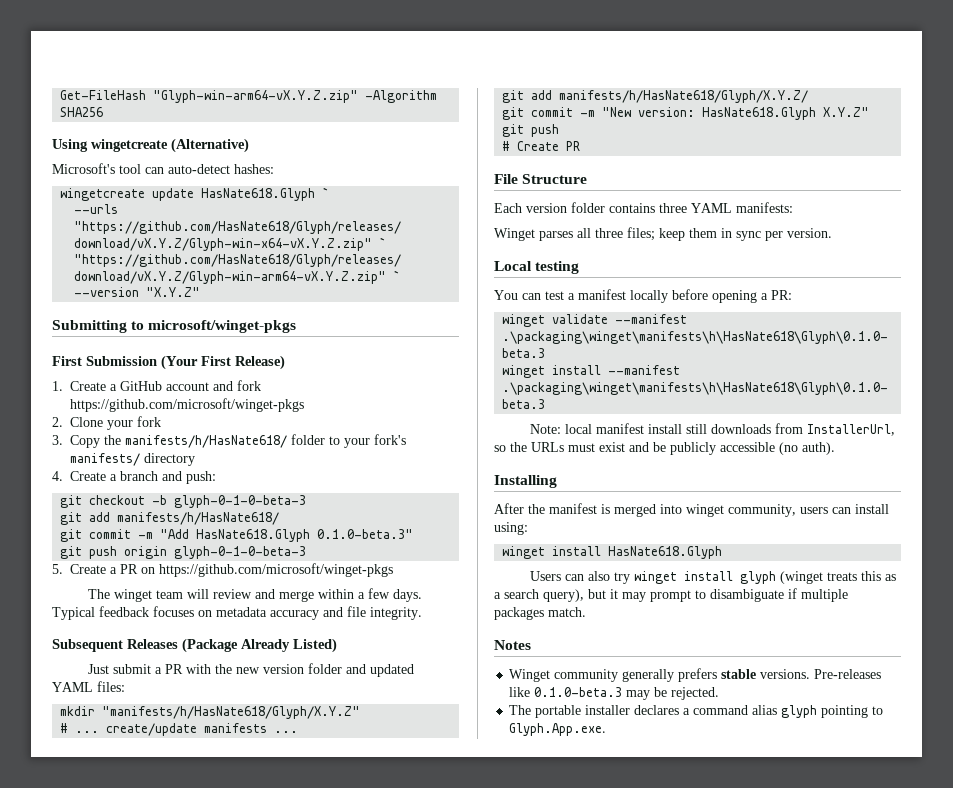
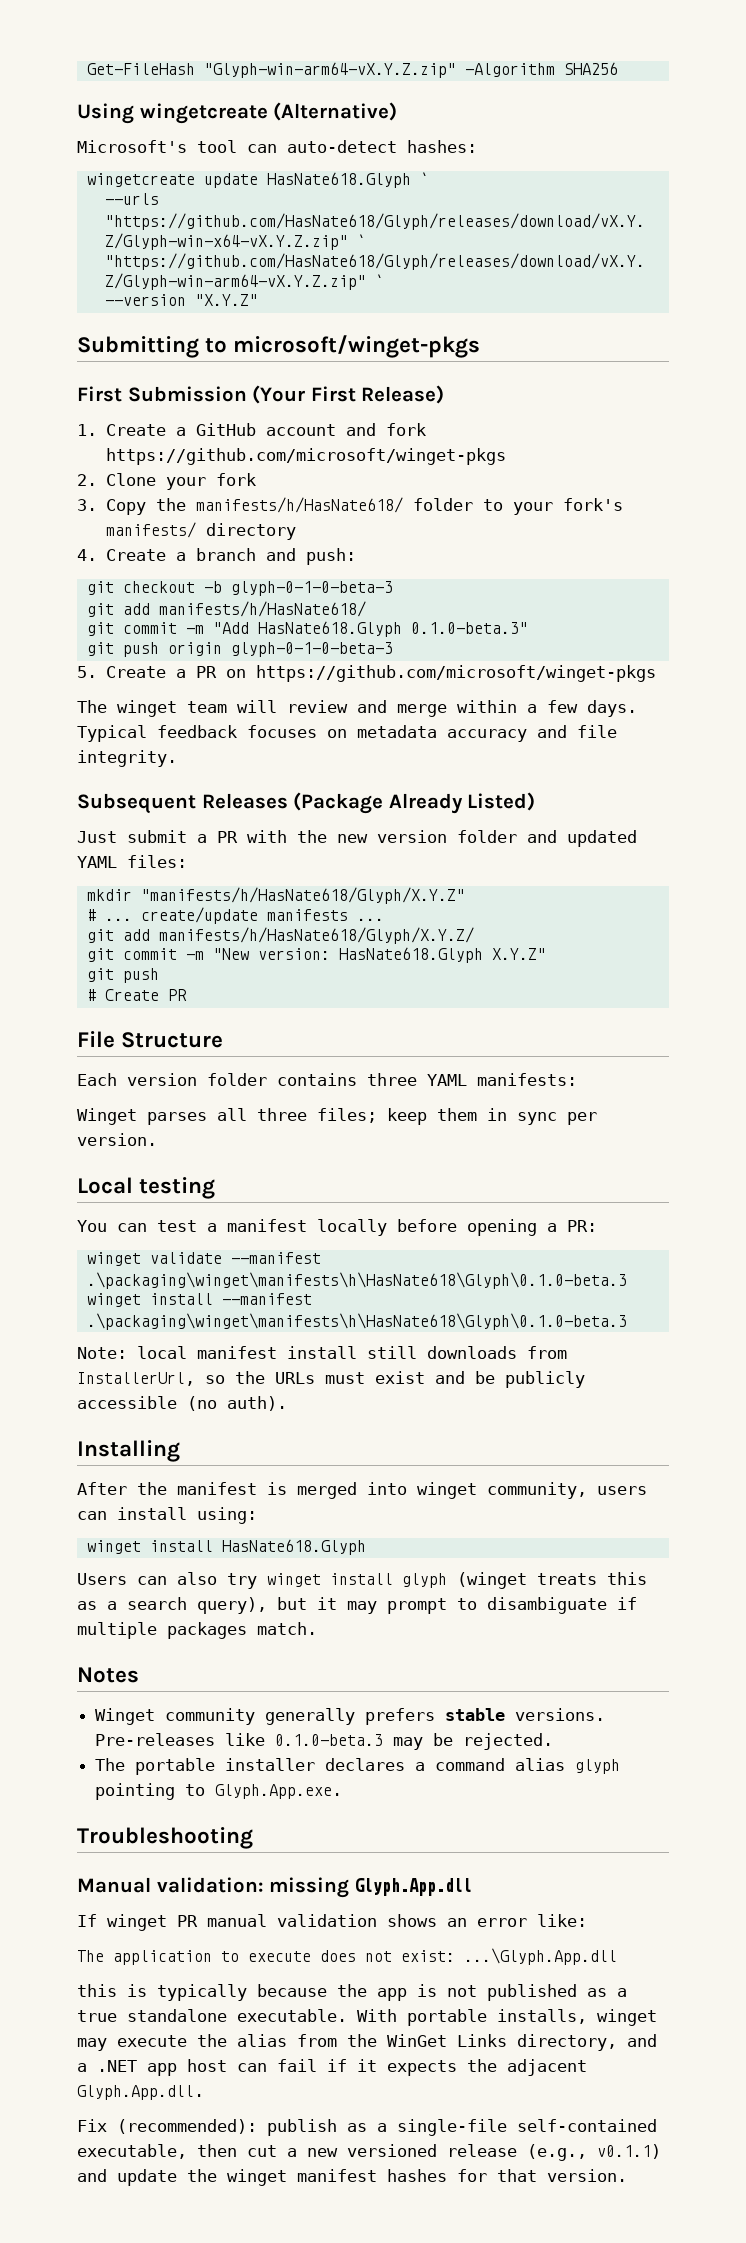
(607, 729) none -> [77,1827,253,1849] [77,1877,472,1898] [77,1914,587,1931] [77,1948,617,1965] [77,1984,627,2001] [77,2009,657,2026] [77,2034,657,2051] [77,2059,587,2076] [77,2085,204,2100] [77,2119,657,2136] [77,2144,661,2161] [77,2169,627,2186] // Troubleshooting // Manual validation: missing Glyph.App.dll // If winget PR manual validation shows an error like: // The application to execute does not exist: ...\Glyph.App.dll // this is typically because the app is not published as a true standalone executable. With portable installs, winget may execute the alias from the WinGet Links directory, and a .NET app host can fail if it expects the adjacent Glyph.App.dll. // Fix (recommended): publish as a single-file self-contained executable, then cut a new versioned release (e.g., v0.1.1) and update the winget manifest hashes for that version.

